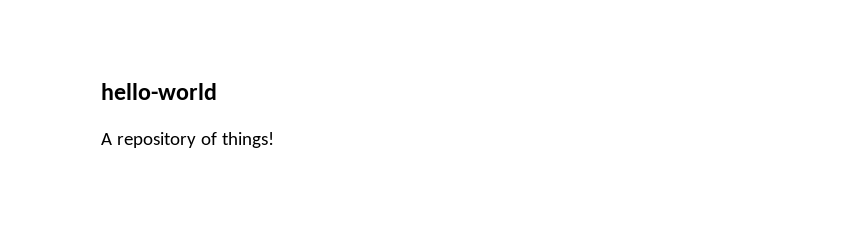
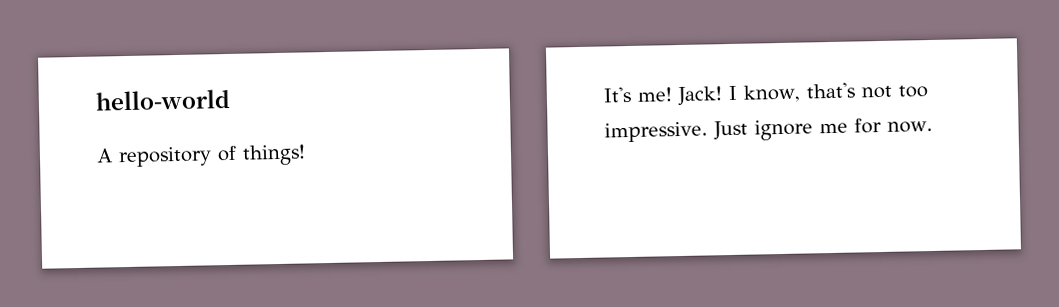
(274, 140) none -> [603,82,928,107] [604,117,933,143] // It's me! Jack! I know, that's not too impressive. Just ignore me for now.

